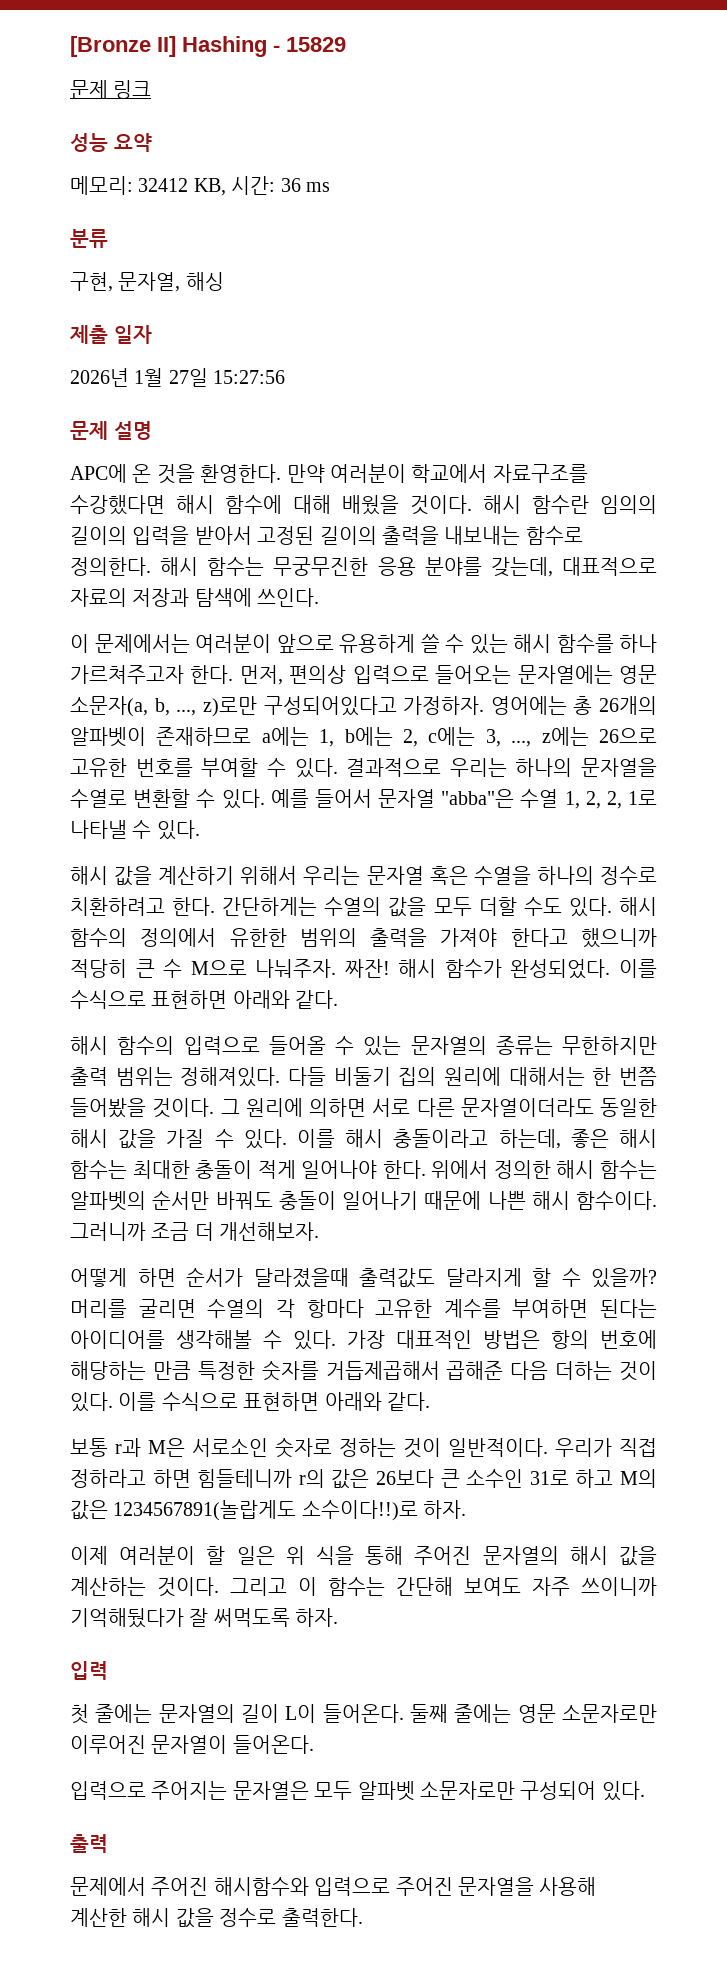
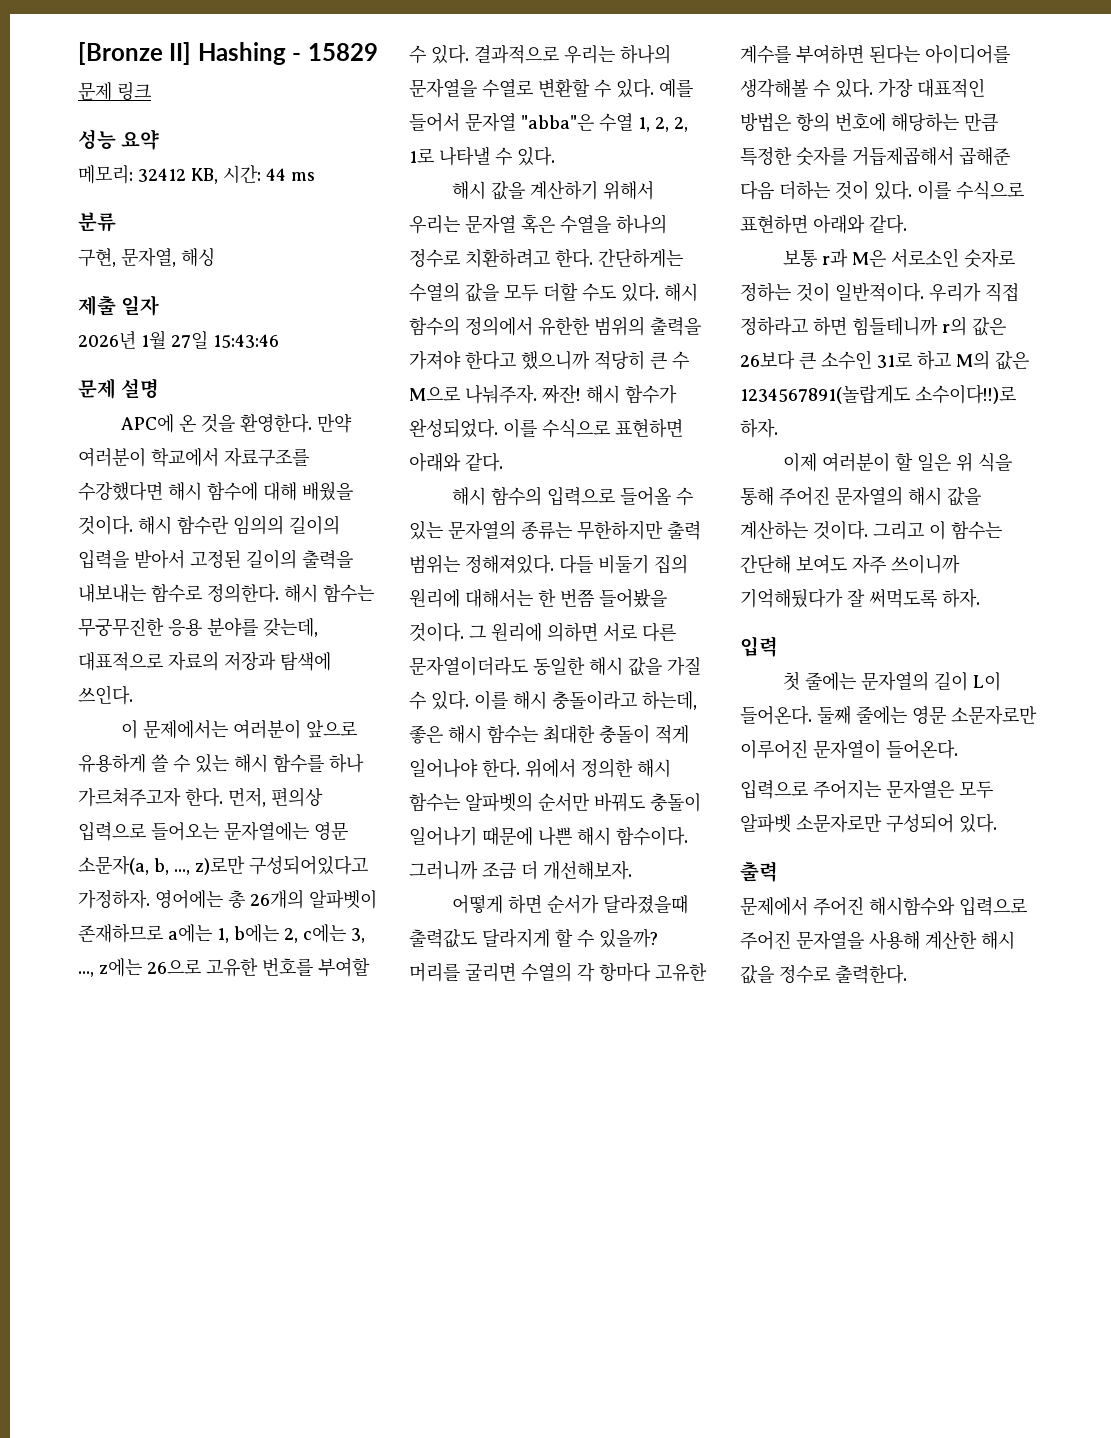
[280,178,301,192] 36 -> [266,168,286,181] 44
[213,370,286,384] 15:27:56 -> [213,334,279,348] 15:43:46

